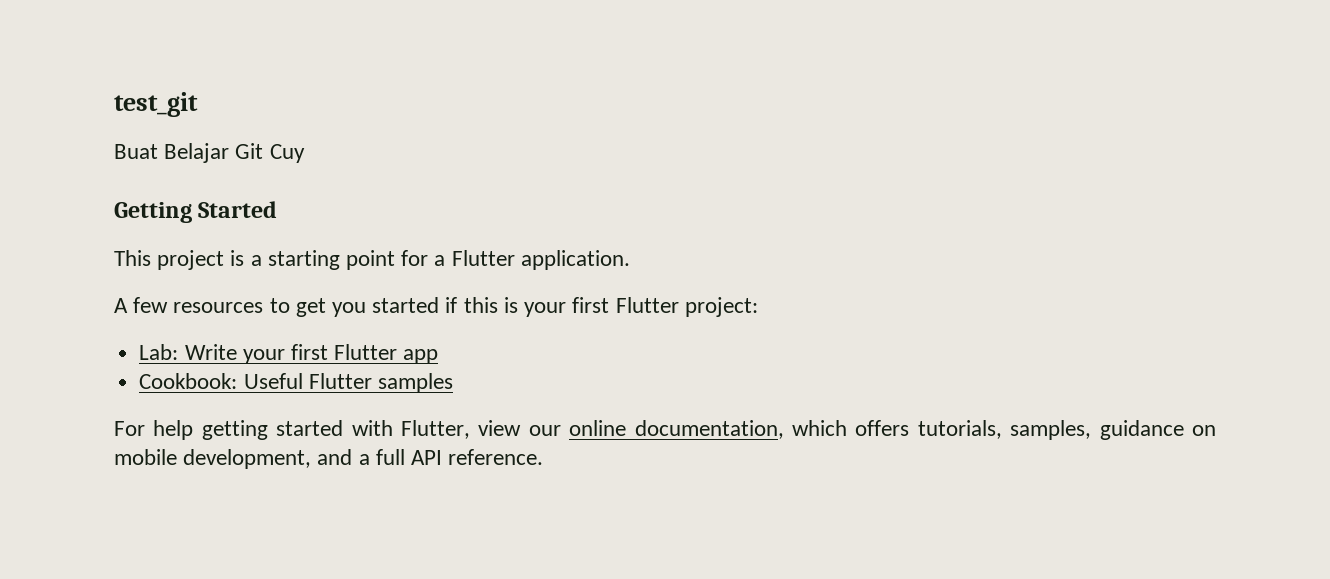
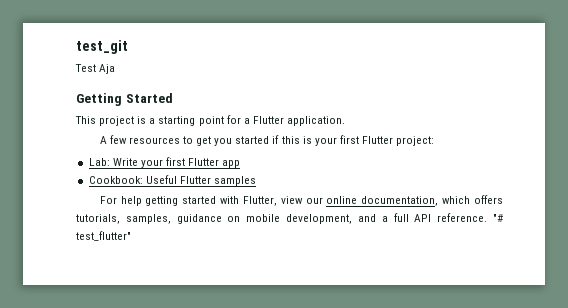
[114,143,305,163] Buat Belajar Git Cuy -> [75,64,116,74] Test Aja
(544, 457) none -> [492,214,503,222] [76,231,131,241] "# test_flutter"

